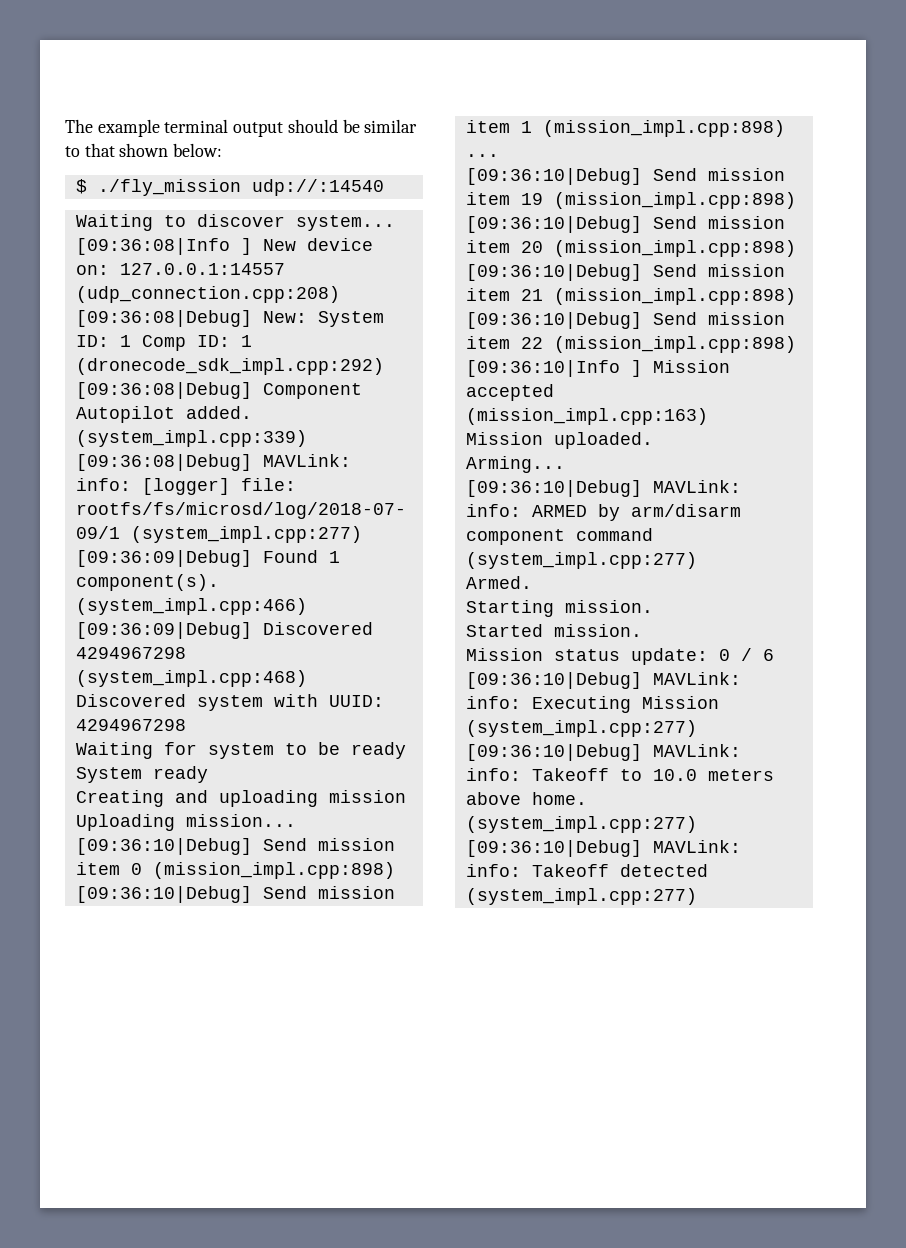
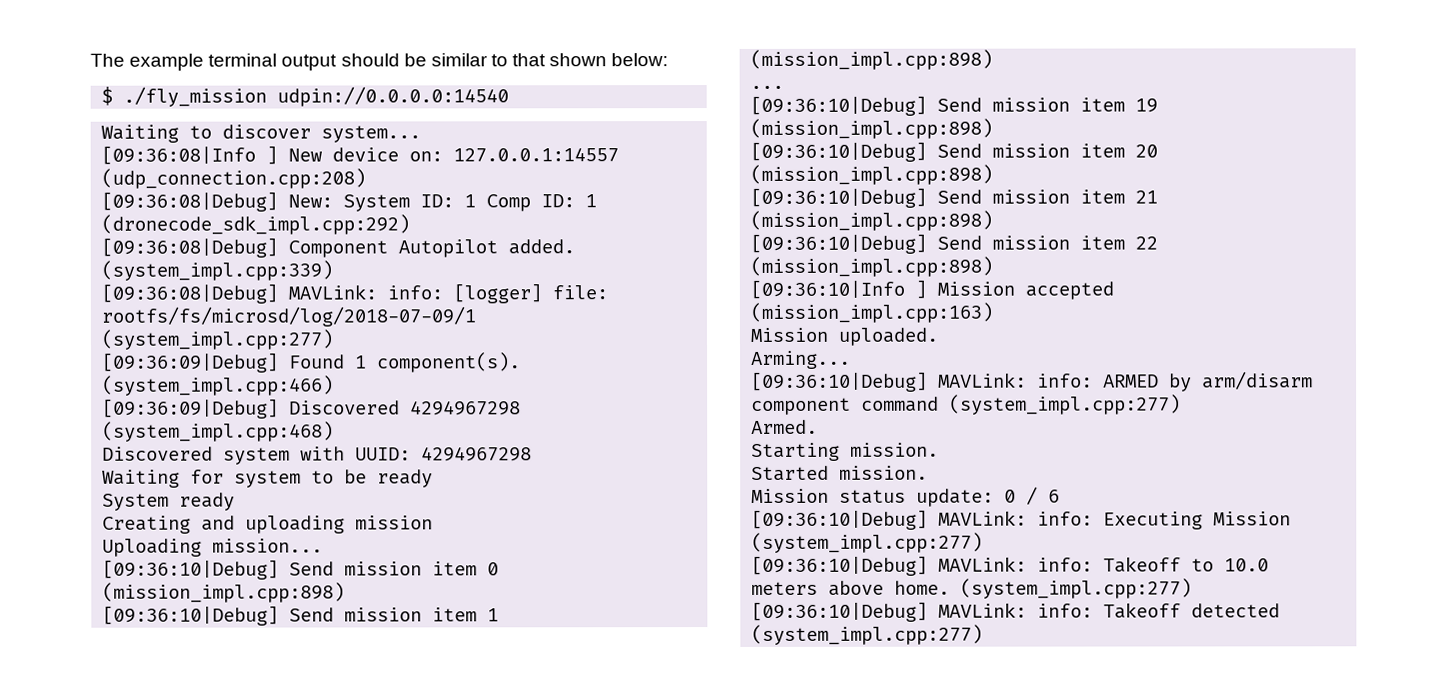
[251,179,384,196] udp://:14540 -> [277,86,510,107] udpin://0.0.0.0:14540

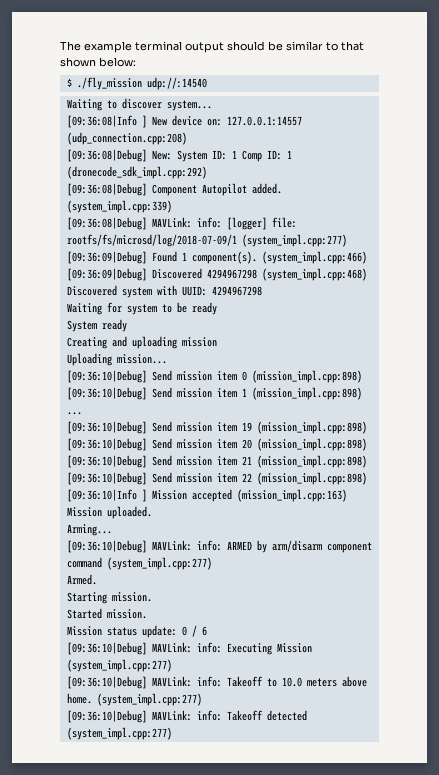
[277,86,510,107] udpin://0.0.0.0:14540 -> [146,77,207,90] udp://:14540

